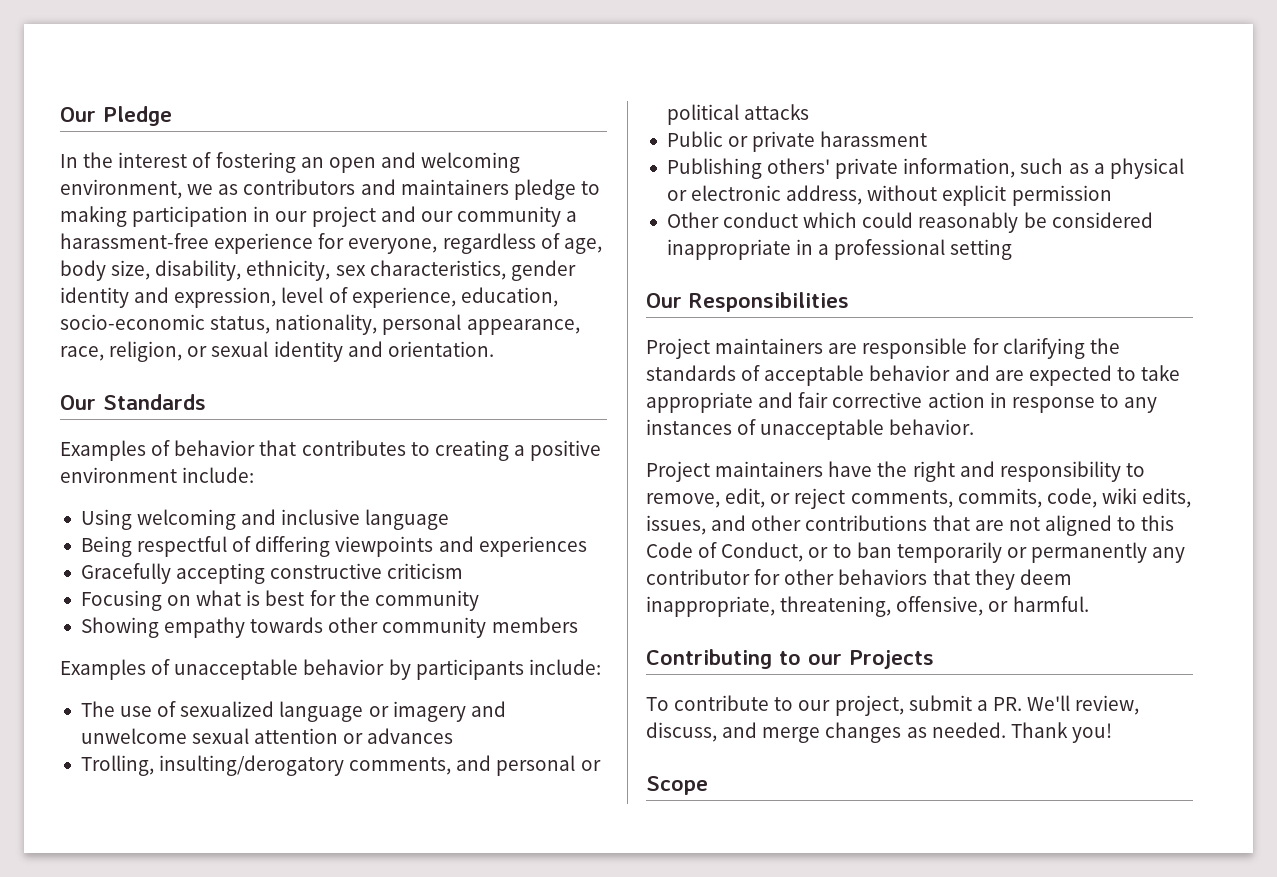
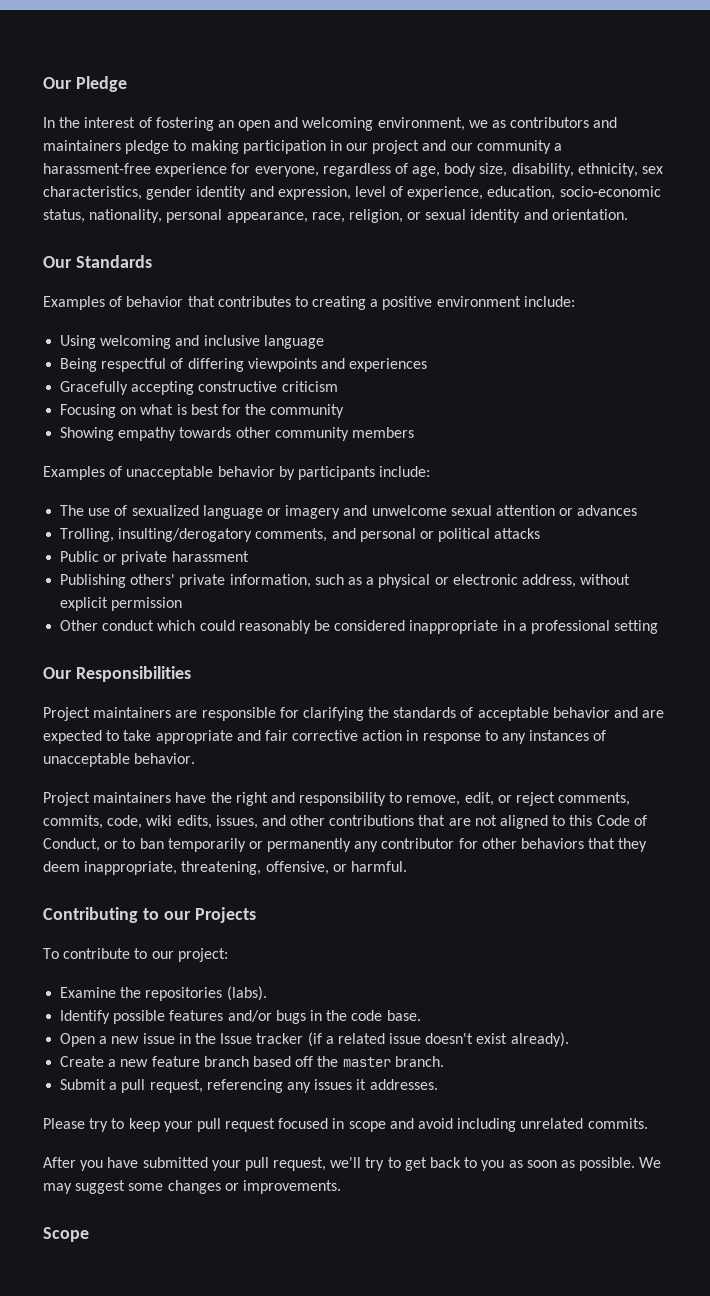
[834,695,1140,716] [646,722,1112,743] project, submit a PR. We'll review, discuss, and merge changes as needed. Thank you! -> [177,948,228,962] [60,986,267,1001] [60,1010,421,1024] [60,1032,569,1047] [60,1056,444,1067] [60,1079,438,1093] [43,1118,648,1132] [43,1157,662,1171] [43,1180,341,1194] project: // Examine the repositories (labs). // Identify possible features and/or bugs in the code base. // Open a new issue in the Issue tracker (if a related issue doesn't exist already). // Create a new feature branch based off the master branch. // Submit a pull request, referencing any issues it addresses. // Please try to keep your pull request focused in scope and avoid including unrelated commits. // After you have submitted your pull request, we'll try to get back to you as soon as possible. We may suggest some changes or improvements.

